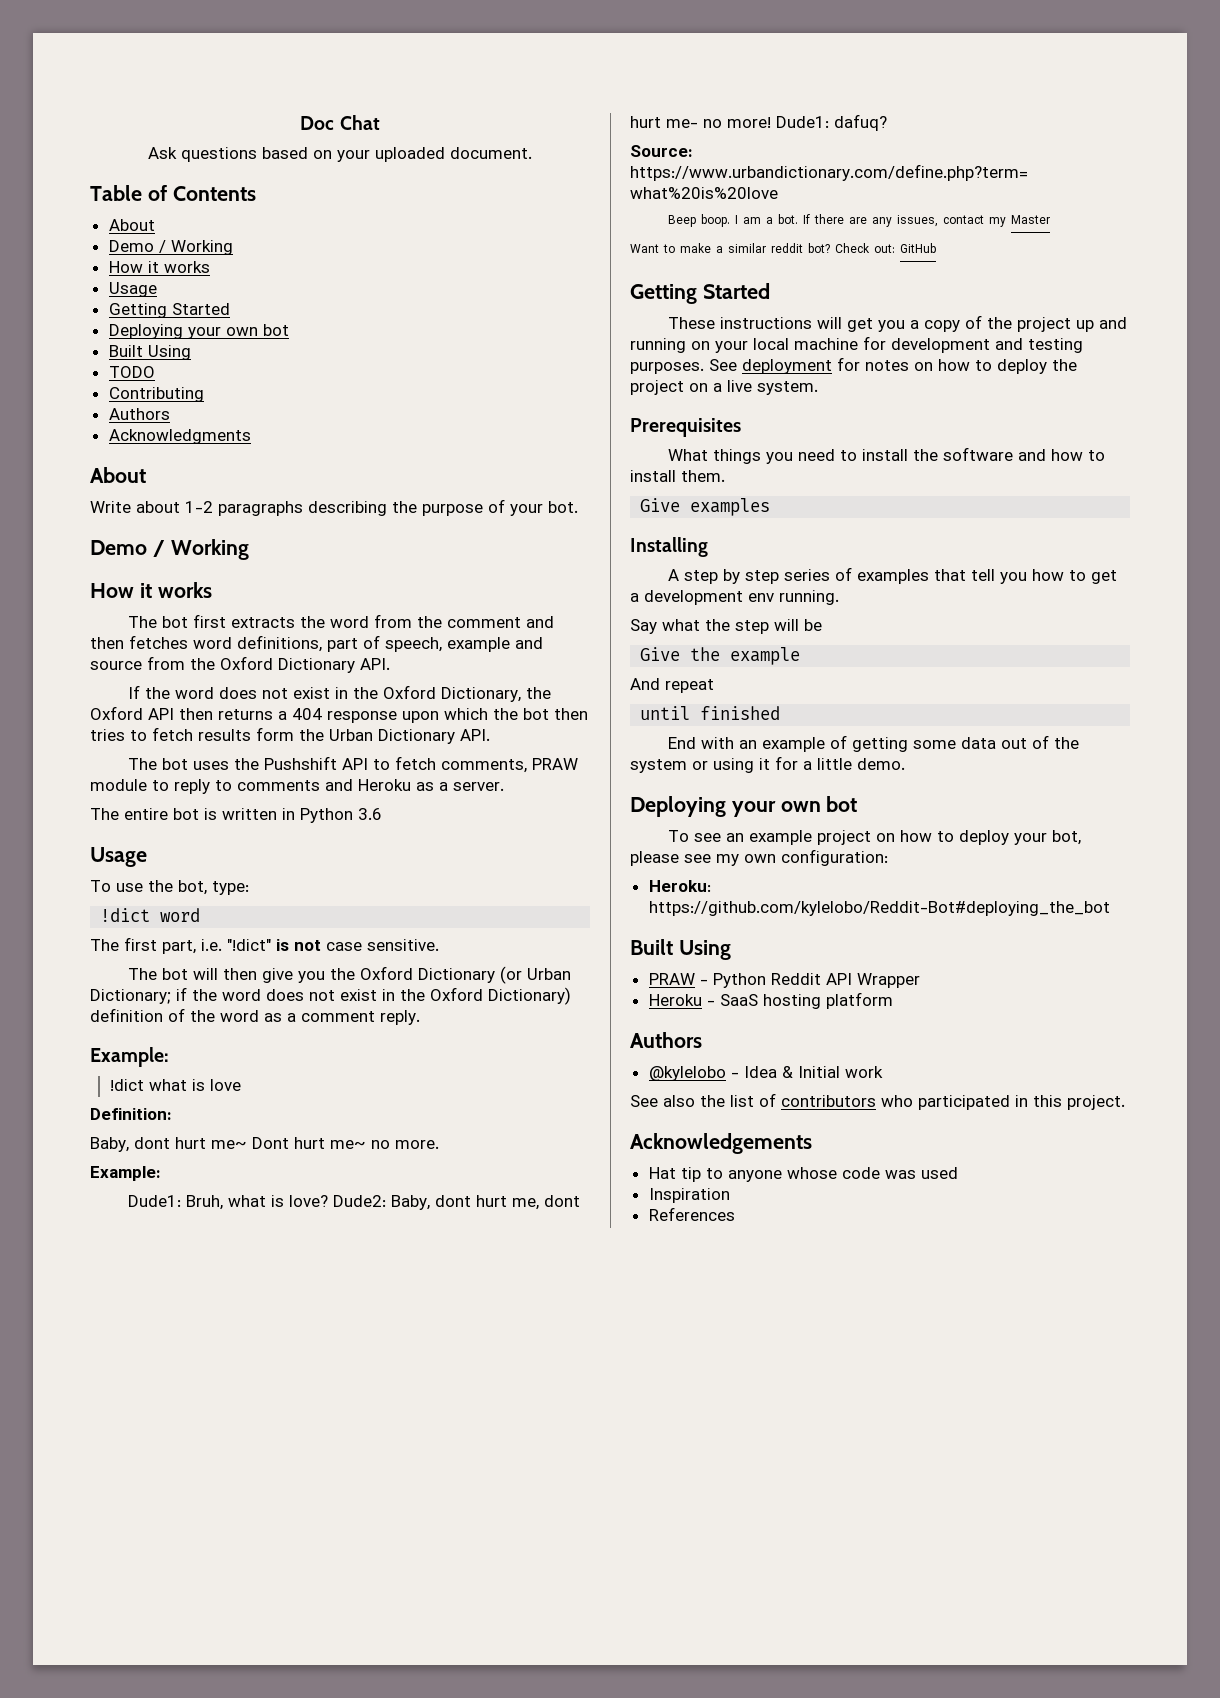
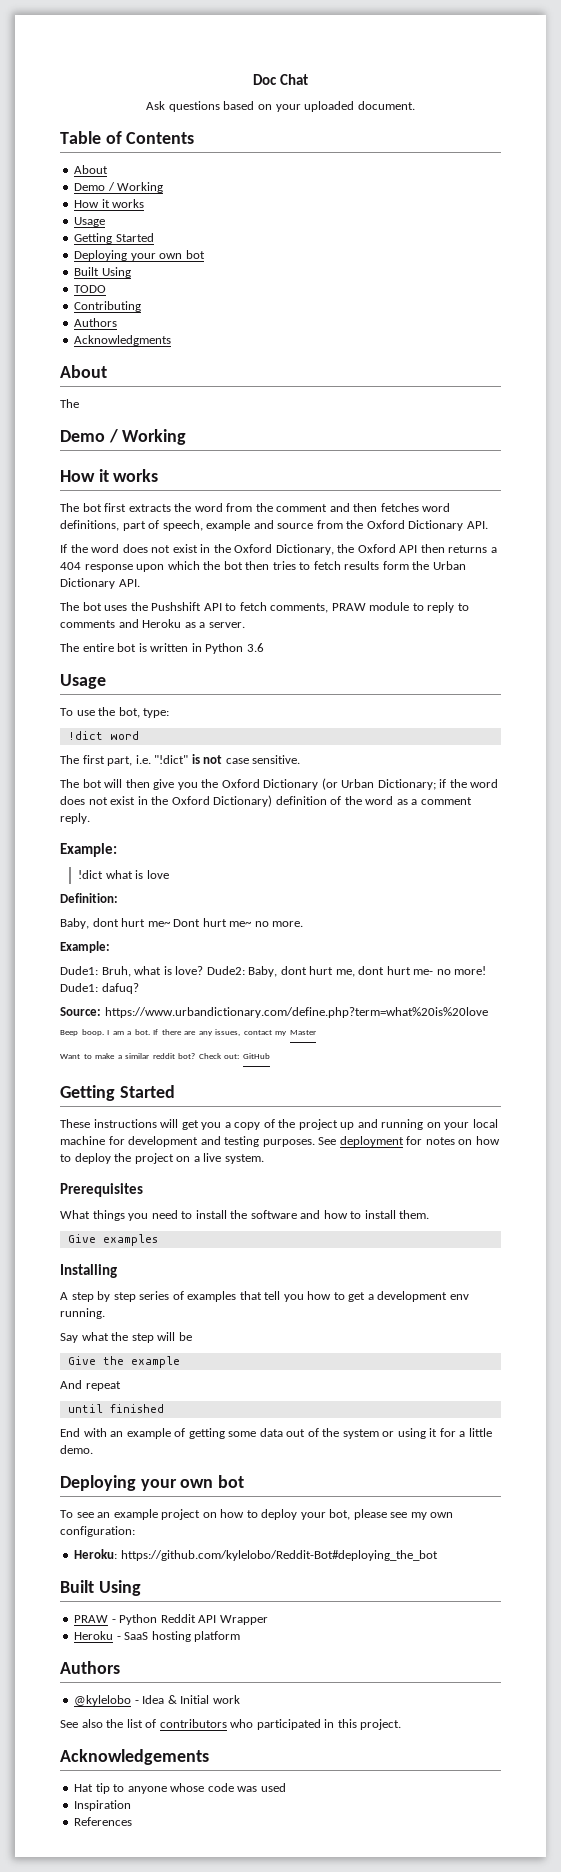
[90,499,578,516] Write about 1-2 paragraphs describing the purpose of your bot. -> [60,399,79,408] The

